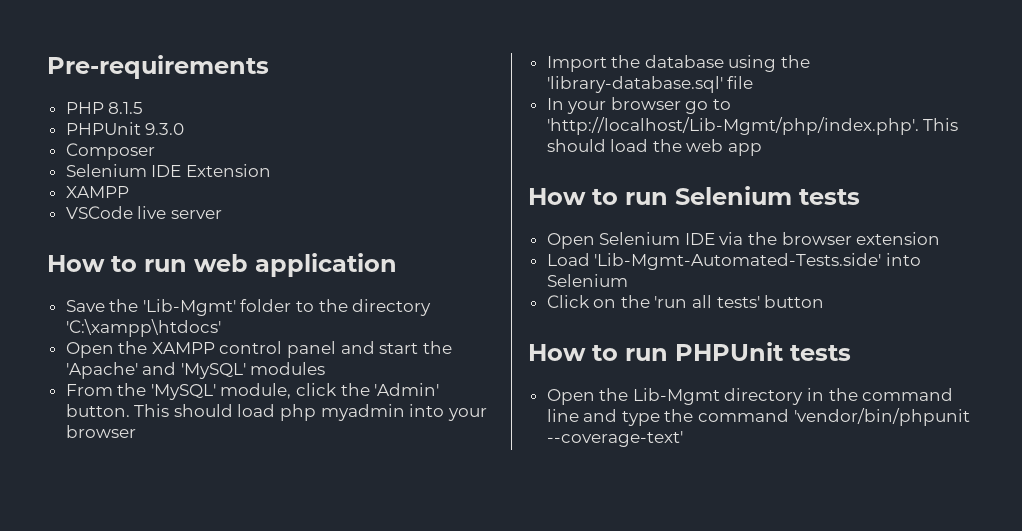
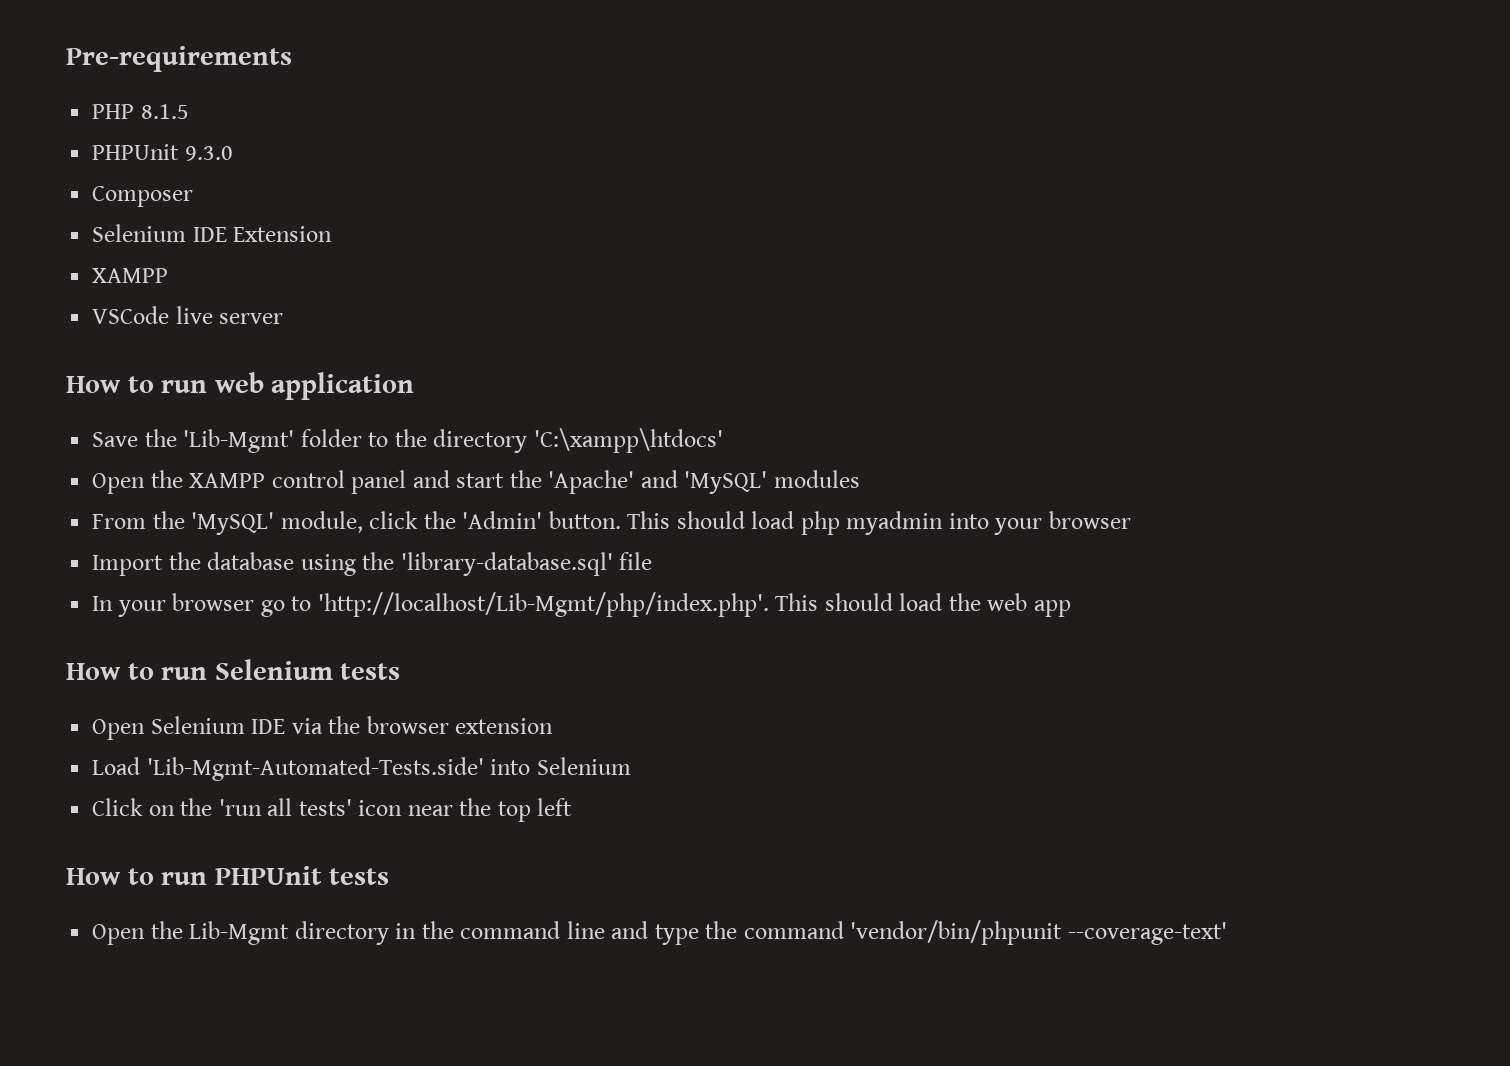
[764,295,825,308] button -> [358,798,573,822] icon near the top left

